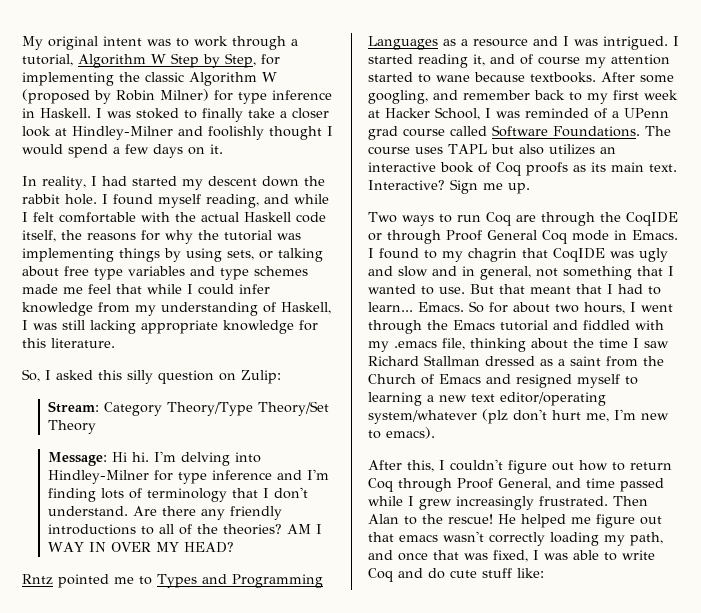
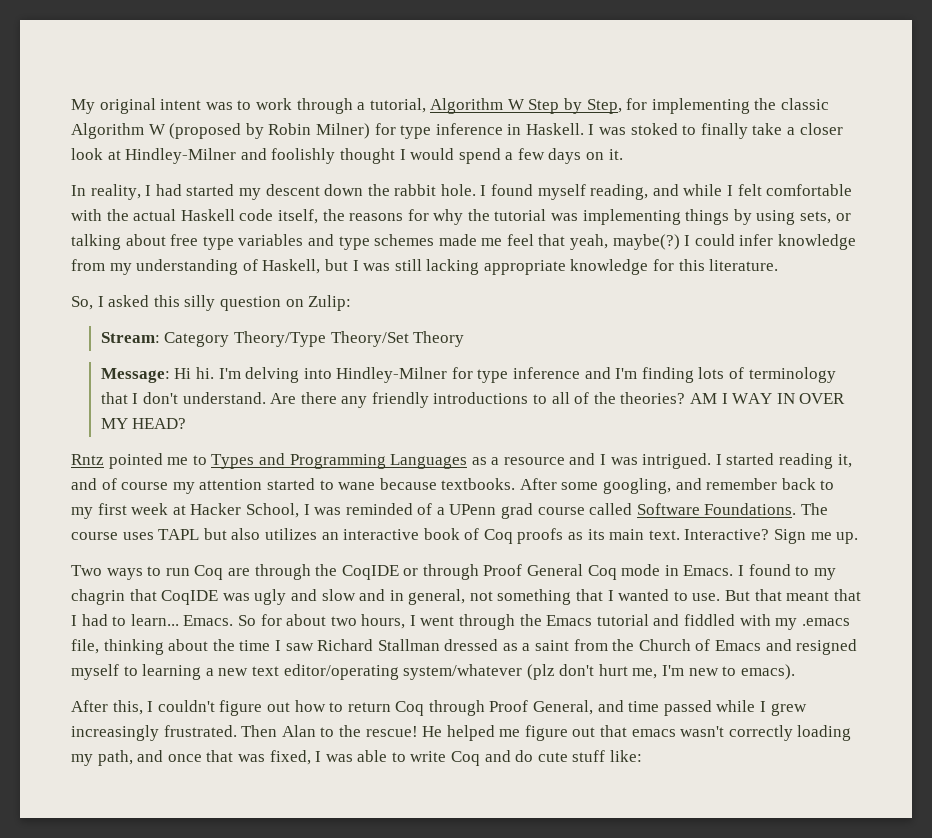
[147,284,182,294] while -> [570,234,680,250] yeah, maybe(?)
(331, 308) none -> [324,259,348,271] but

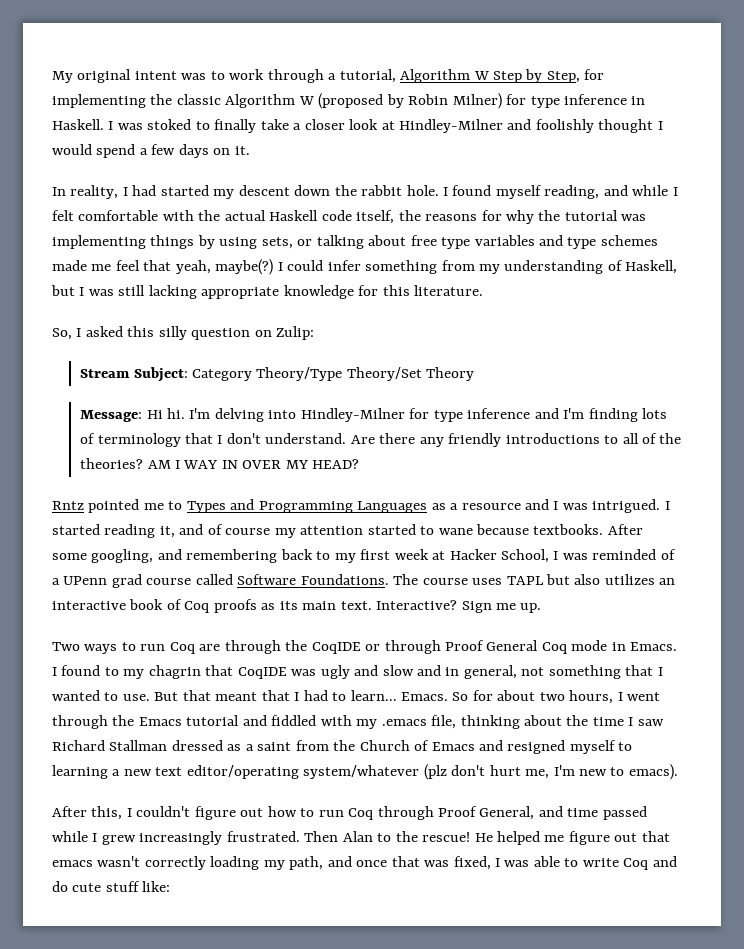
[778,234,857,250] knowledge -> [365,260,438,274] something
[100,332,160,343] Stream: -> [80,367,188,382] Stream Subject:
[706,478,778,490] remember -> [186,549,278,563] remembering
[347,702,391,712] return -> [318,810,344,817] run

